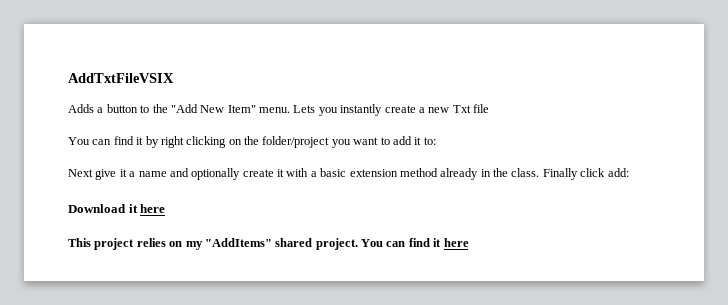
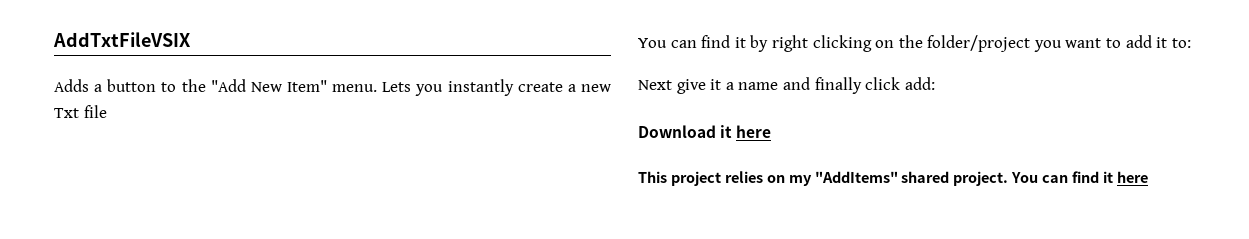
[191,168,578,180] optionally create it with a basic extension method already in the class. Finally -> [814,77,862,94] finally

